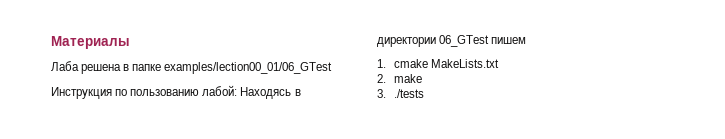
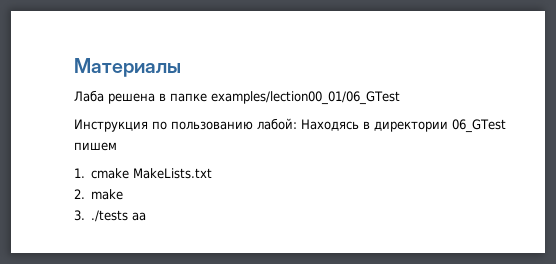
(425, 93) none -> [132,212,147,221] aa

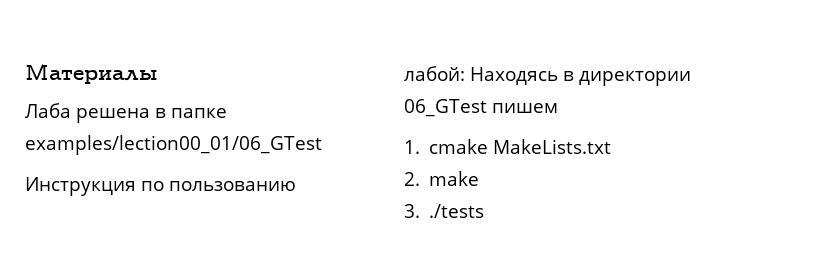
[132,212,147,221] aa -> (485, 211) none

